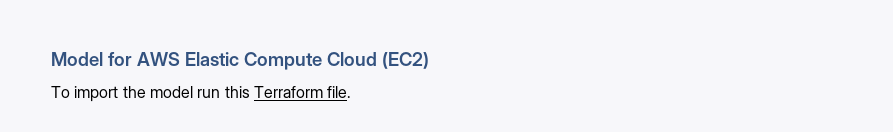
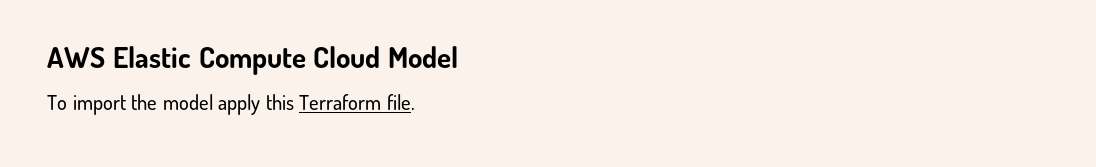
[51,52,132,66] Model for -> (47, 57) none
[381,52,429,69] (EC2) -> [388,46,459,68] Model
[197,89,221,98] run -> [218,94,261,115] apply

